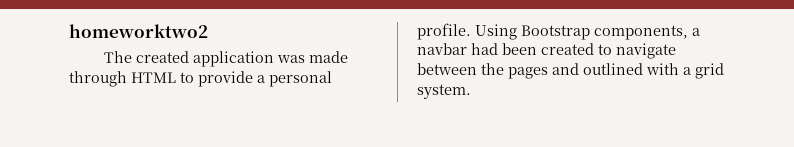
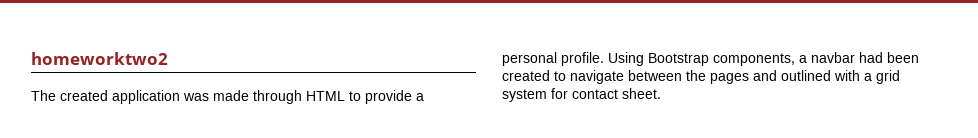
[417,84,471,99] system. -> [502,88,661,102] system for contact sheet.

